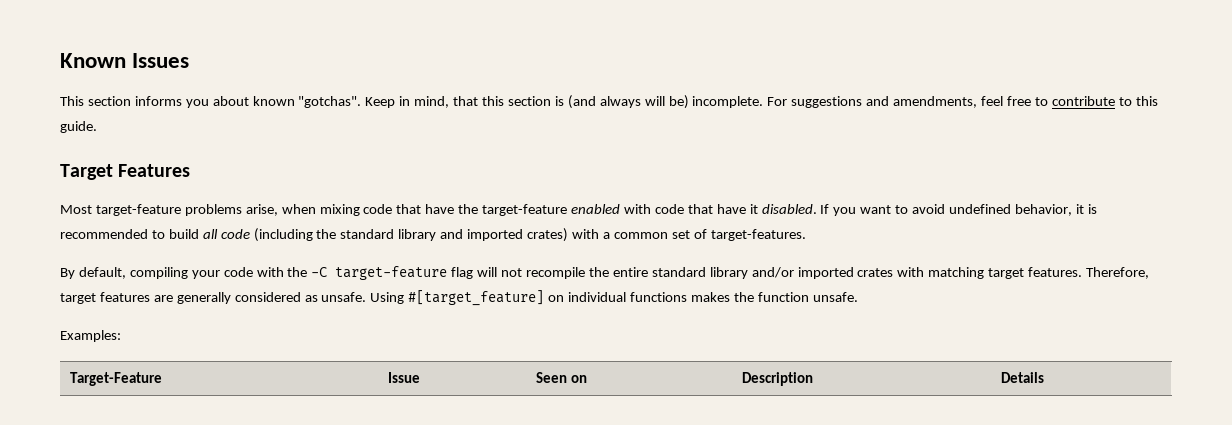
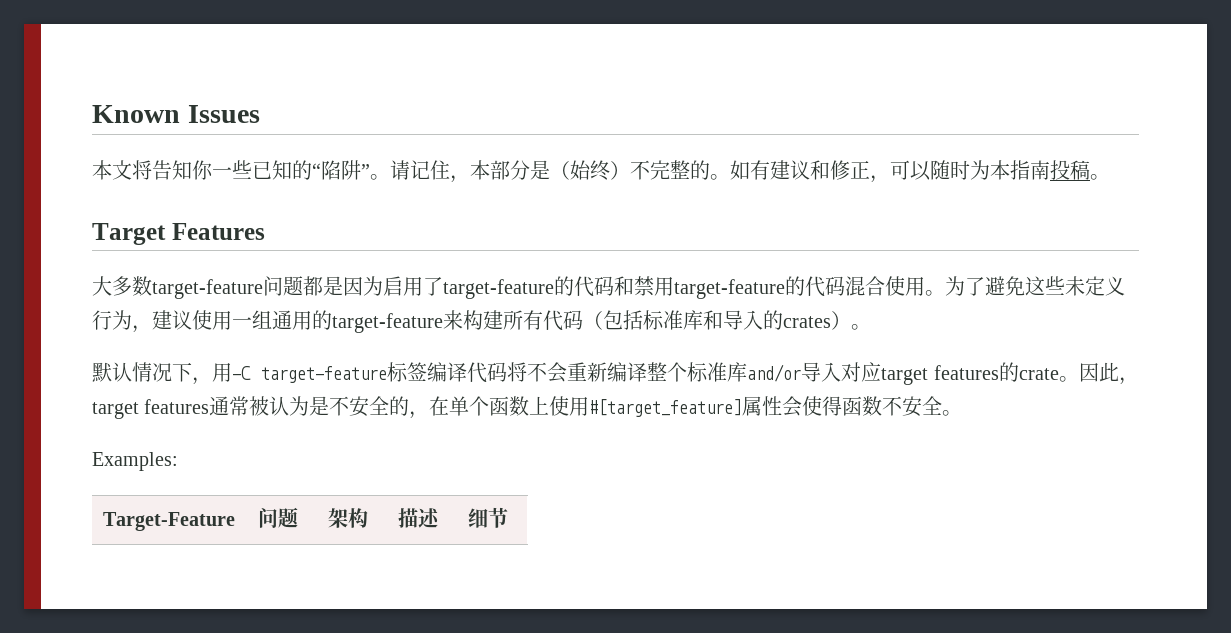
[60,95,1158,109] [60,121,97,133] [60,164,191,180] [60,204,1097,216] [60,228,806,242] [60,266,1150,280] [60,290,858,306] [60,330,121,342] [69,372,162,386] [387,372,420,383] [535,372,587,383] [741,372,813,386] [1000,372,1044,383] This section informs you about known "gotchas". Keep in mind, that this section is (and always will be) incomplete. For suggestions and amendments, feel free to contribute to this guide. // Target Features // Most target-feature problems arise, when mixing code that have the target-feature enabled with code that have it disabled. If you want to avoid undefined behavior, it is recommended to build all code (including the standard library and imported crates) with a common set of target-features. // By default, compiling your code with the -C target-feature flag will not recompile the entire standard library and/or imported crates with matching target features. Therefore, target features are generally considered as unsafe. Using #[target_feature] on individual functions makes the function unsafe. // Examples: // Target-Feature | Issue | Seen on | Description | Details -> [92,160,1110,183] [92,223,265,245] [92,276,1125,299] [92,310,871,333] [92,362,1139,385] [92,396,963,419] [92,452,178,471] [103,512,236,531] [258,507,299,528] [328,508,369,528] [398,508,441,528] [468,507,509,528] 本文将告知你一些已知的“陷阱”。请记住，本部分是（始终）不完整的。如有建议和修正，可以随时为本指南投稿。 // Target Features // 大多数target-feature问题都是因为启用了target-feature的代码和禁用target-feature的代码混合使用。为了避免这些未定义行为，建议使用一组通用的target-feature来构建所有代码（包括标准库和导入的crates）。 // 默认情况下，用-C target-feature标签编译代码将不会重新编译整个标准库and/or导入对应target features的crate。因此，target features通常被认为是不安全的，在单个函数上使用#[target_feature]属性会使得函数不安全。 // Examples: // Target-Feature | 问题 | 架构 | 描述 | 细节

